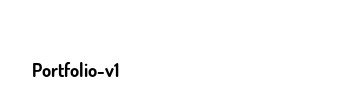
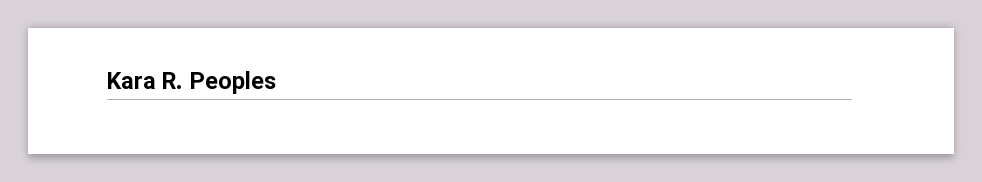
[32,62,119,77] Portfolio-v1 -> [107,71,276,94] Kara R. Peoples

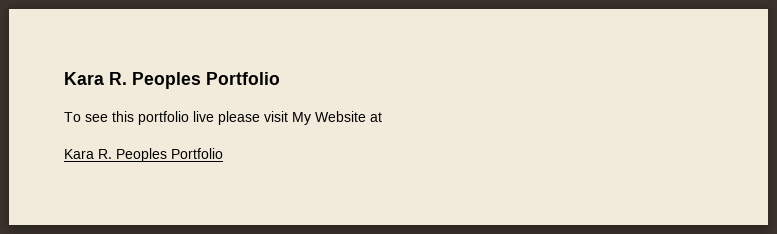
[107,71,276,94] Kara R. Peoples -> [64,72,280,89] [64,111,382,125] [64,148,223,162] Kara R. Peoples Portfolio // To see this portfolio live please visit My Website at // Kara R. Peoples Portfolio

